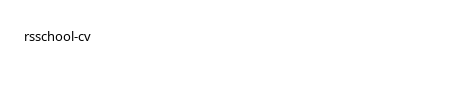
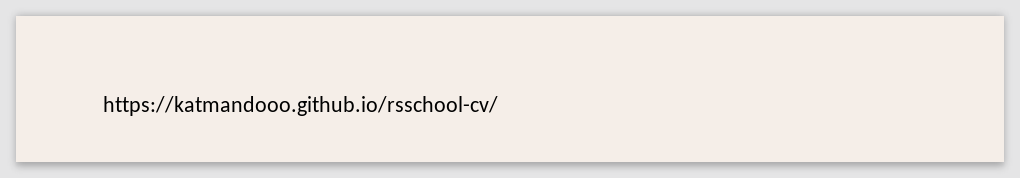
[24,31,91,41] rsschool-cv -> [103,96,498,116] https://katmandooo.github.io/rsschool-cv/

